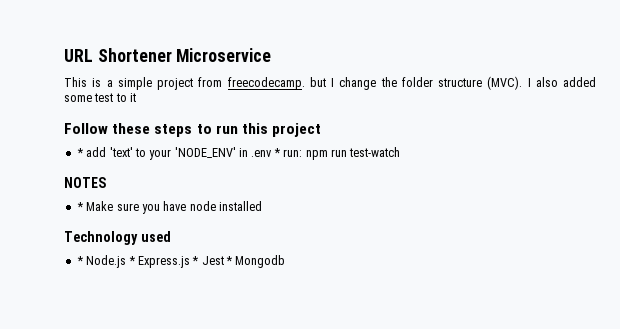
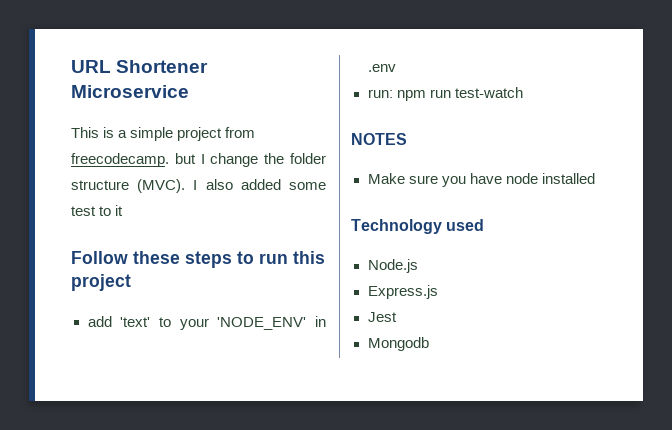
[76,148,84,157] * -> (131, 282) none
[273,148,281,157] * -> (396, 68) //
[76,202,84,211] * -> (407, 139) none
[76,256,84,265] * -> (485, 225) none
[128,256,136,265] * -> (418, 266) //
[192,256,200,265] * -> (438, 292) //
[226,256,233,265] * -> (397, 317) //

